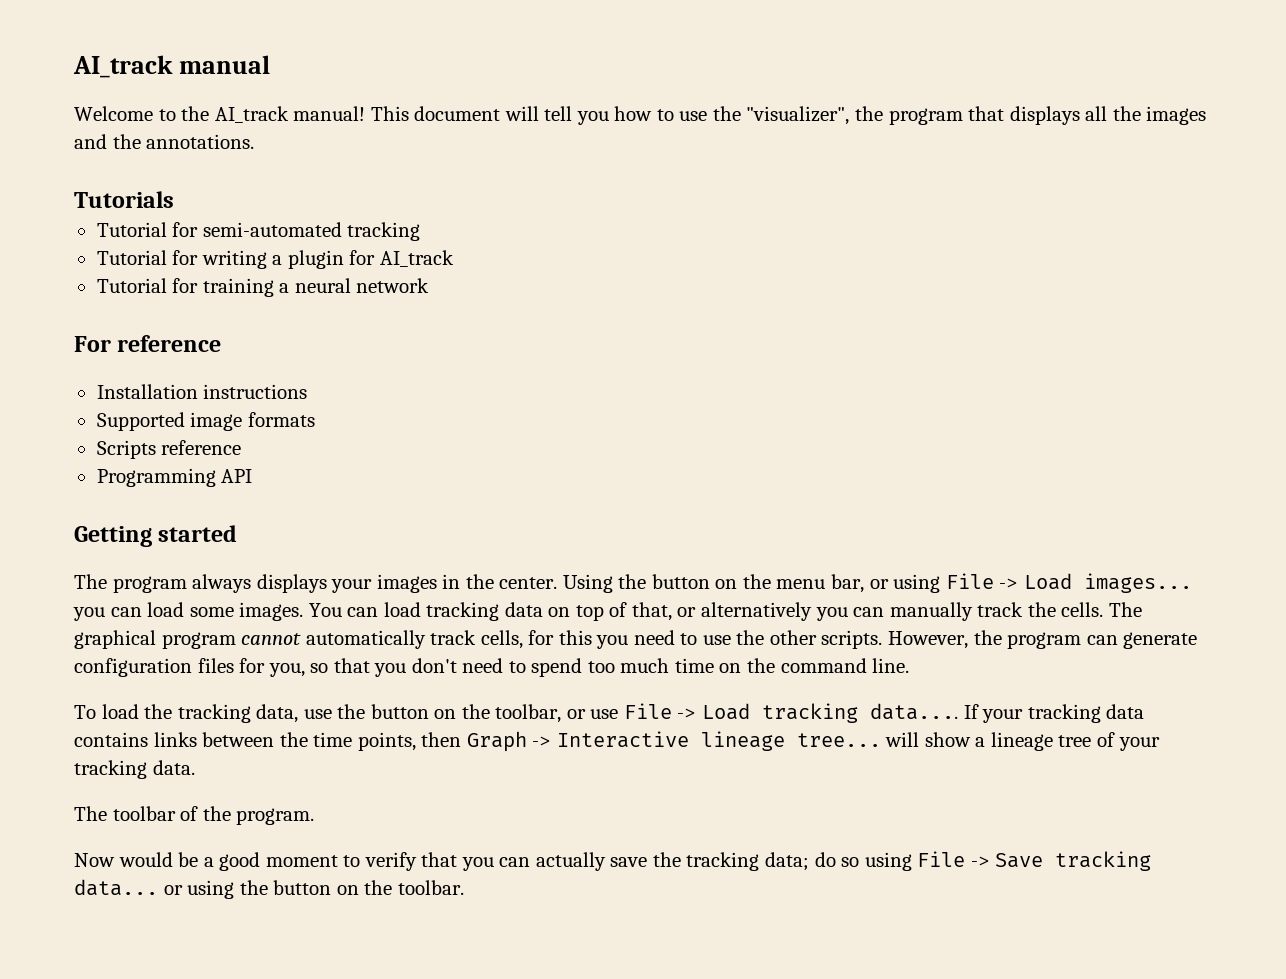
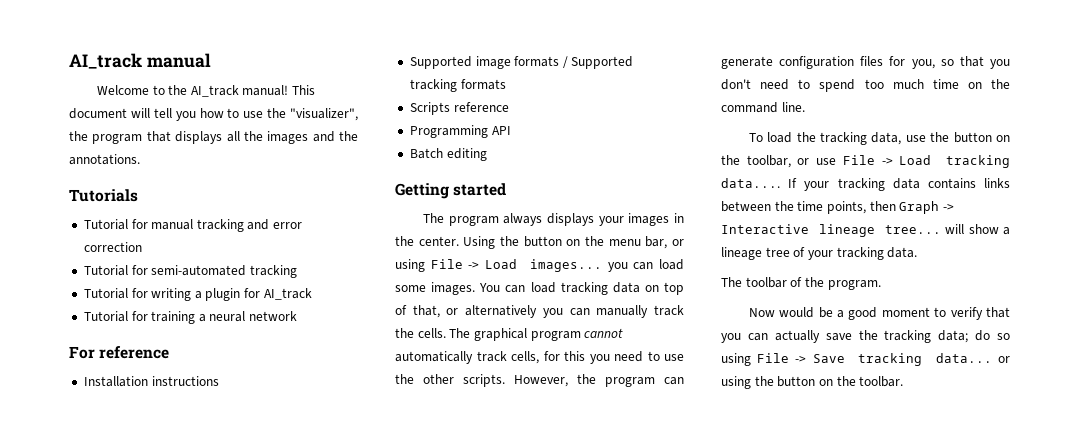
(174, 199) none -> [83,219,303,232] [83,242,142,252] // Tutorial for manual tracking and error correction
(315, 419) none -> [562,56,634,69] [409,79,506,92] / Supported tracking formats
(253, 476) none -> [409,148,487,161] // Batch editing

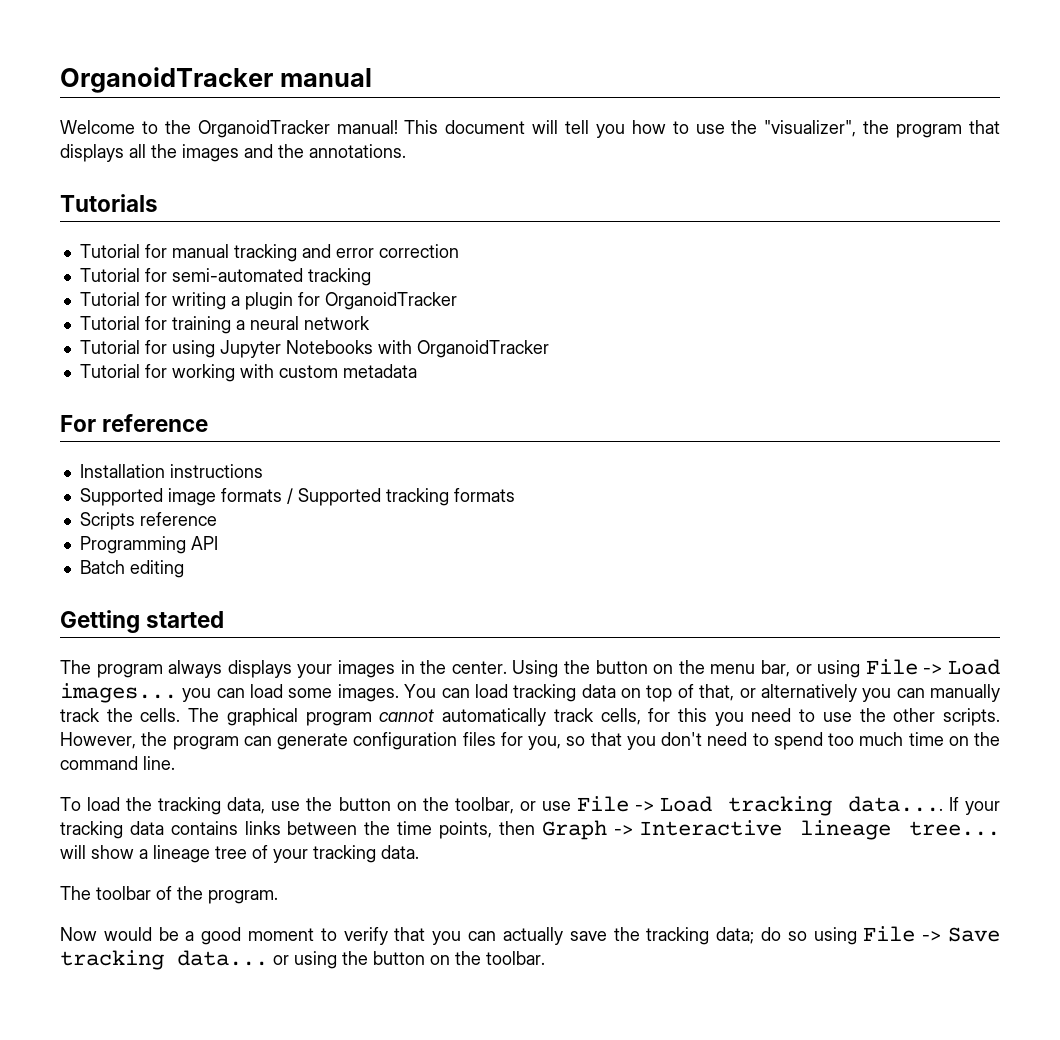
[69,53,142,69] AI_track -> [60,67,273,93] OrganoidTracker
[190,85,239,97] AI_track -> [197,120,330,138] OrganoidTracker
[263,288,312,300] AI_track -> [324,292,457,310] OrganoidTracker
(298, 316) none -> [79,340,549,358] [79,364,417,382] // Tutorial for using Jupyter Notebooks with OrganoidTracker // Tutorial for working with custom metadata

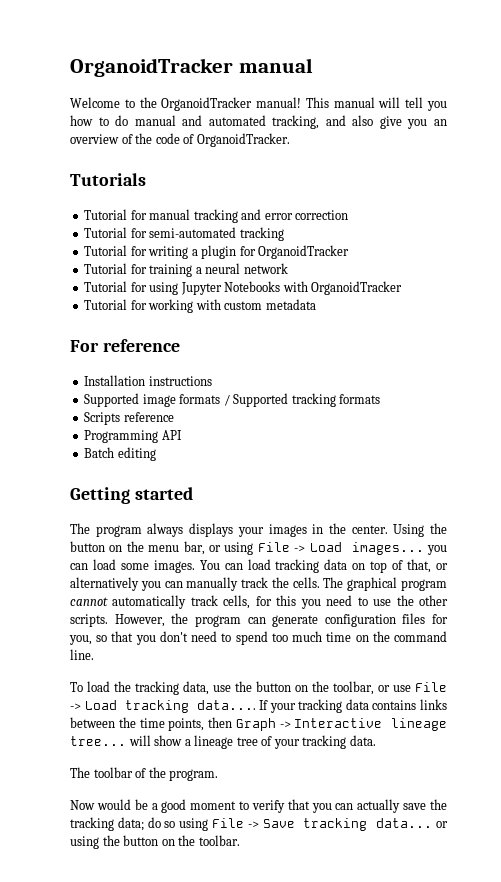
[445,120,526,134] document -> [333,97,375,108] manual
[695,120,1000,138] [60,144,406,162] use the "visualizer", the program that displays all the images and the annotations. -> [115,115,447,129] [70,133,290,147] do manual and automated tracking, and also give you an overview of the code of OrganoidTracker.

